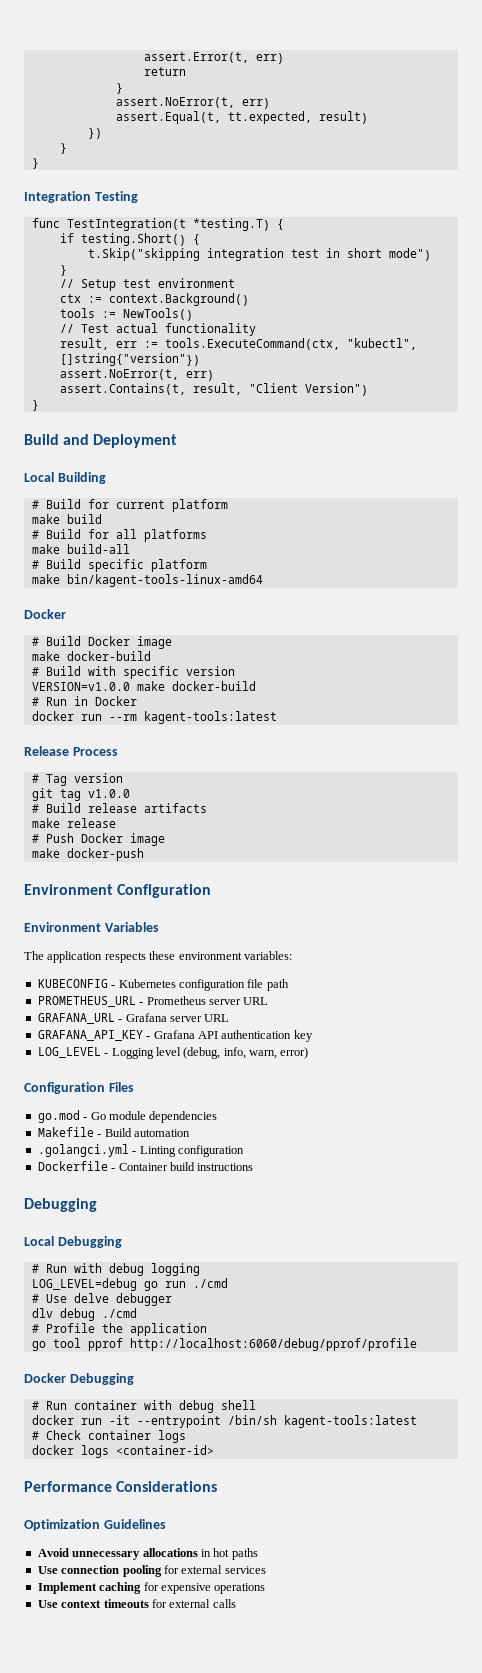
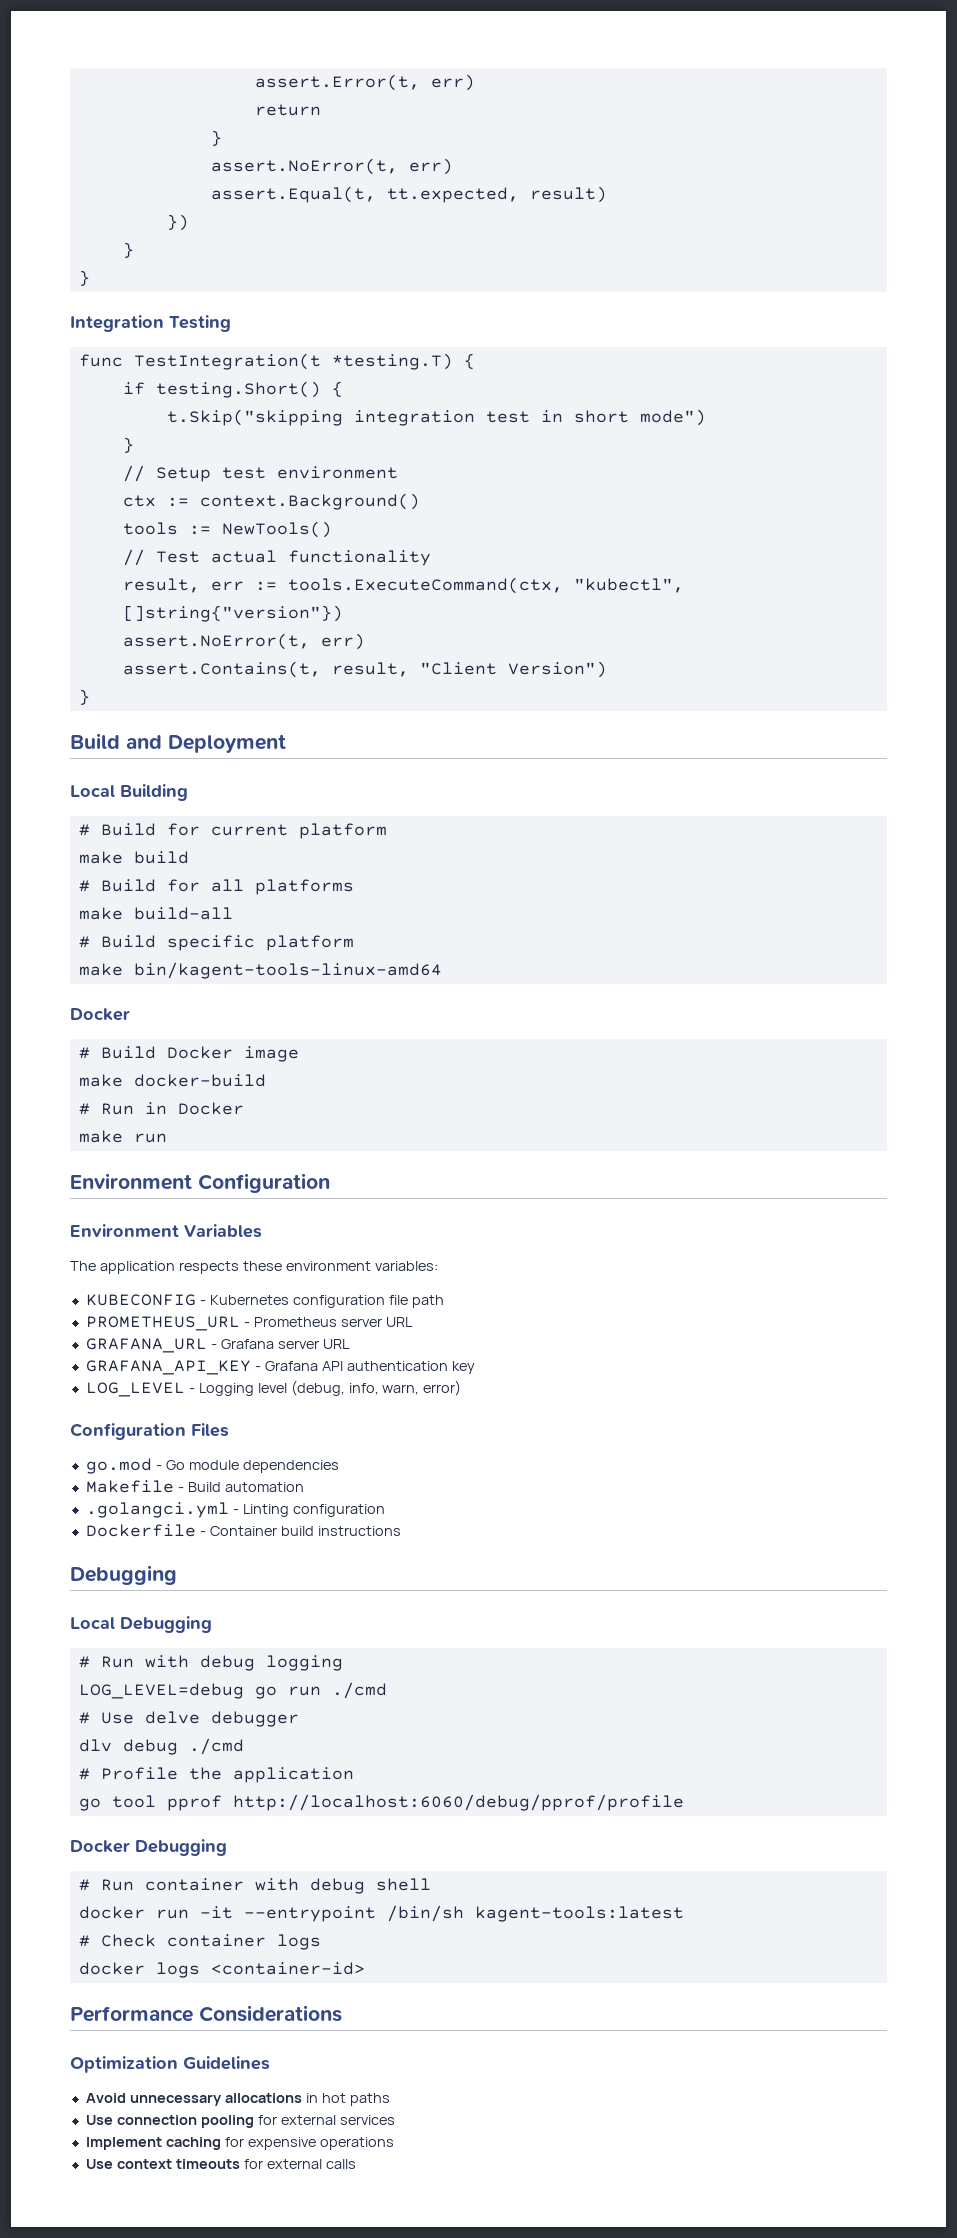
[31,666,235,679] [31,681,256,691] // # Build with specific version // VERSION=v1.0.0 make docker-build -> (266, 1080) none
[31,711,277,724] [24,746,118,756] [31,773,123,786] [31,788,130,801] [31,803,207,813] [31,818,116,828] [31,833,165,846] [31,848,144,861] docker run --rm kagent-tools:latest // Release Process // # Tag version // git tag v1.0.0 // # Build release artifacts // make release // # Push Docker image // make docker-push -> [78,1130,167,1143] make run

